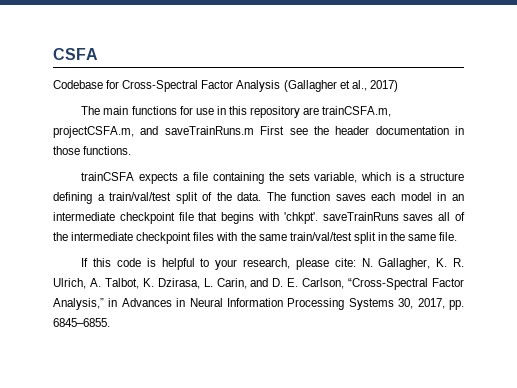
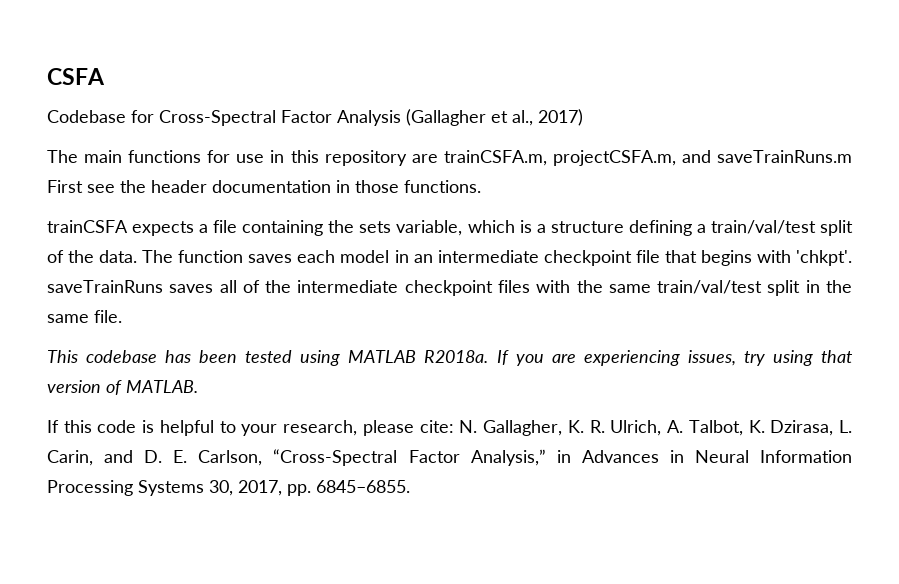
(458, 236) none -> [47,350,854,366] [47,380,198,395] // This codebase has been tested using MATLAB R2018a. If you are experiencing issues, try using that version of MATLAB.

